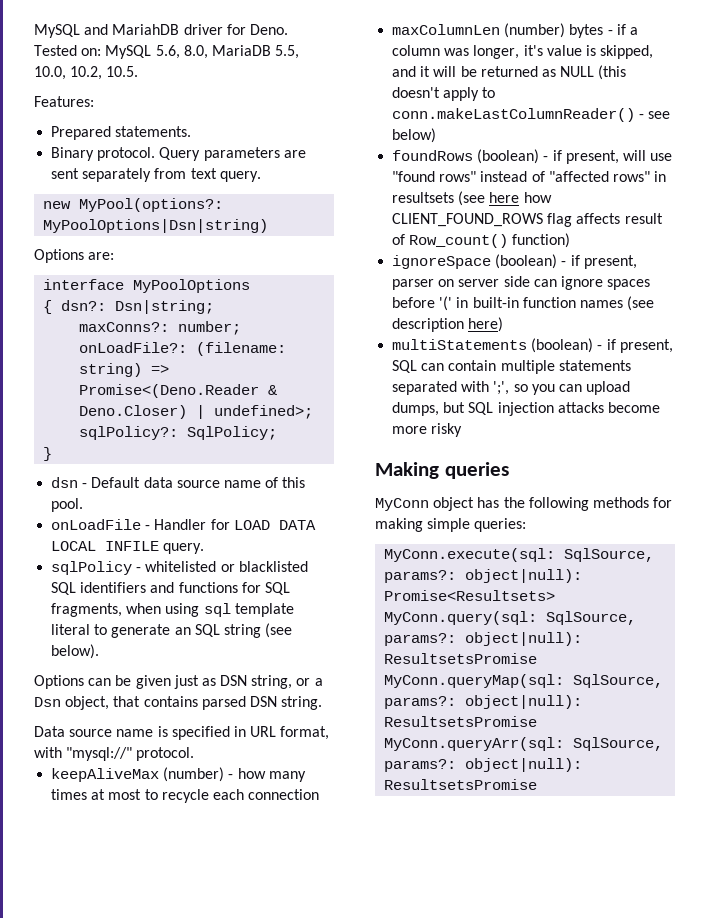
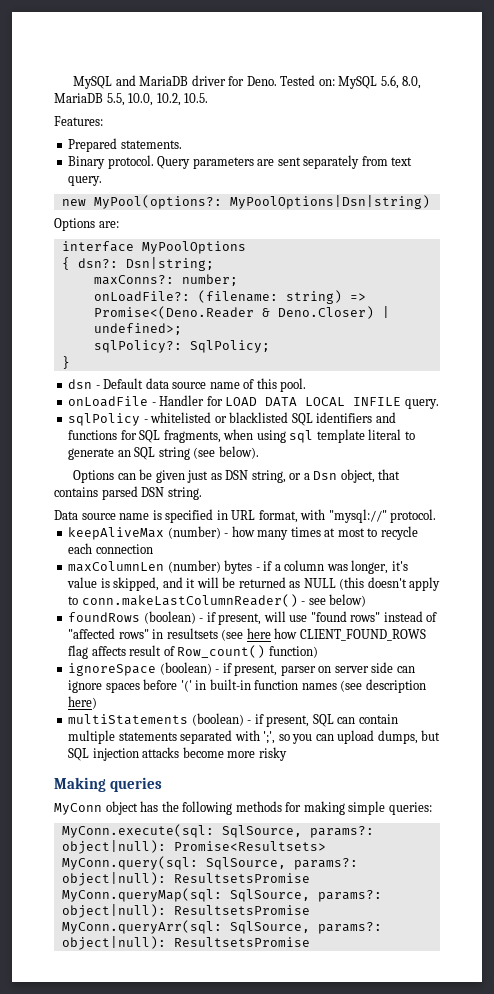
[112,24,180,35] MariahDB -> [139,76,189,86] MariaDB

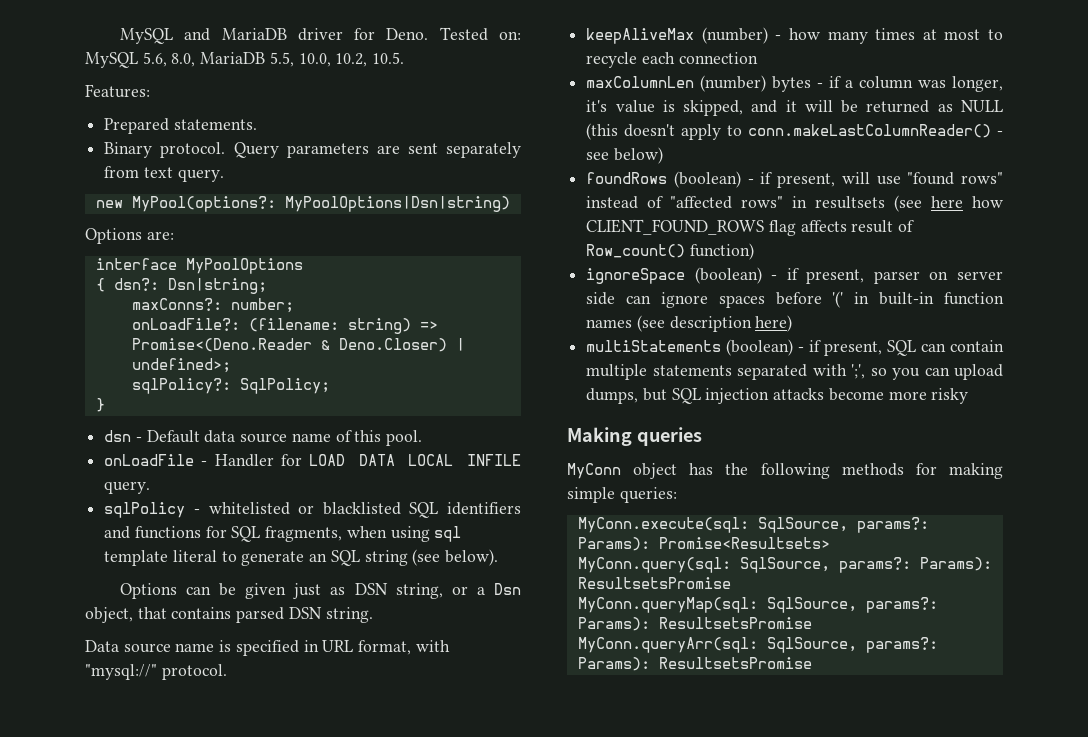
[61,840,166,854] object|null): -> [577,537,650,551] Params):
[61,872,166,886] object|null): -> [919,557,992,571] Params):
[61,904,166,918] object|null): -> [577,617,650,631] Params):
[61,936,166,950] object|null): -> [577,657,650,671] Params):

